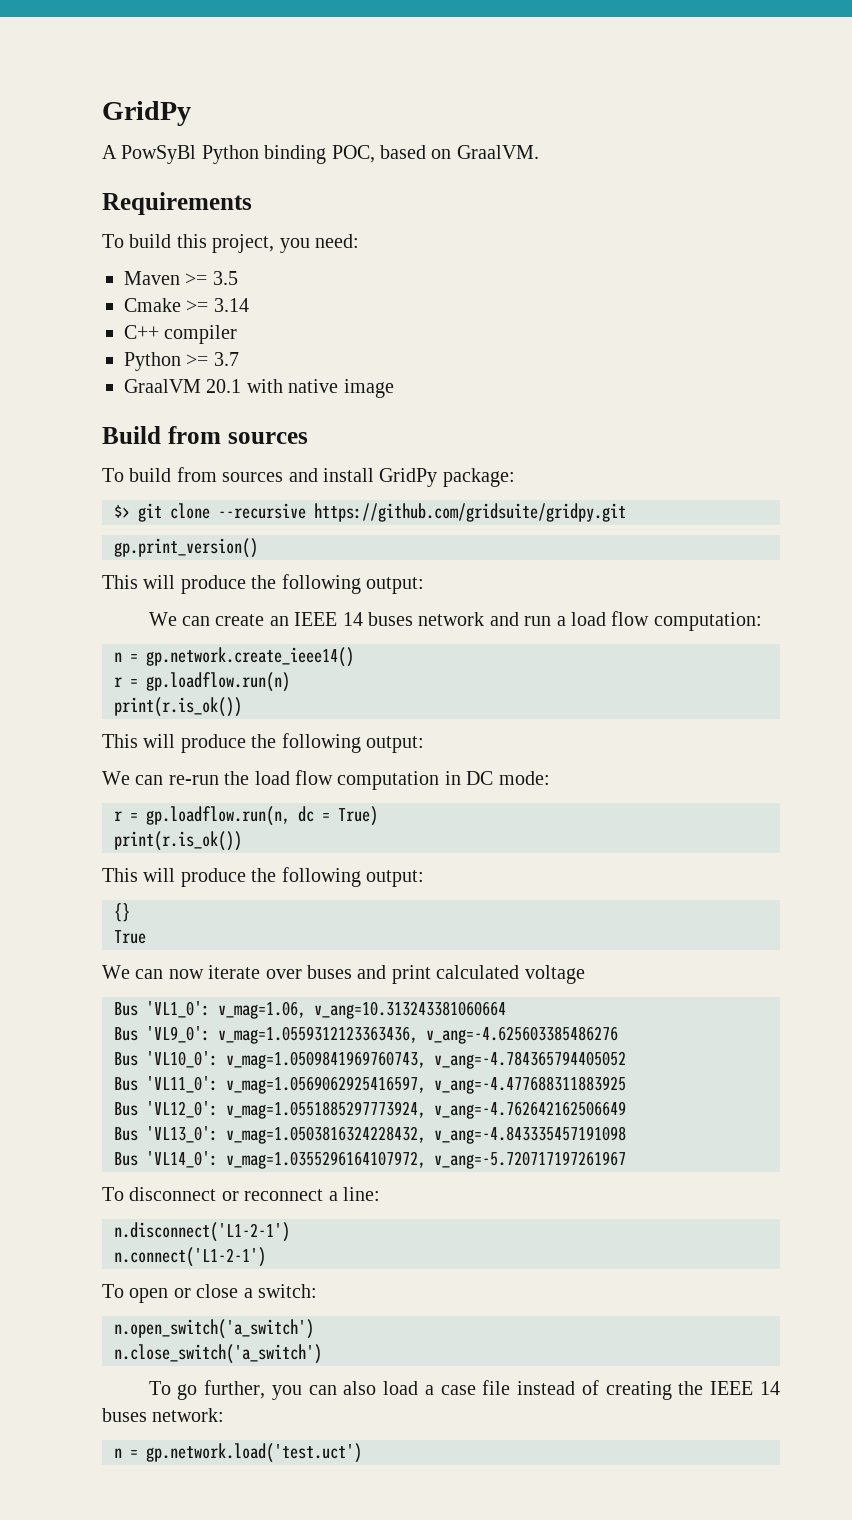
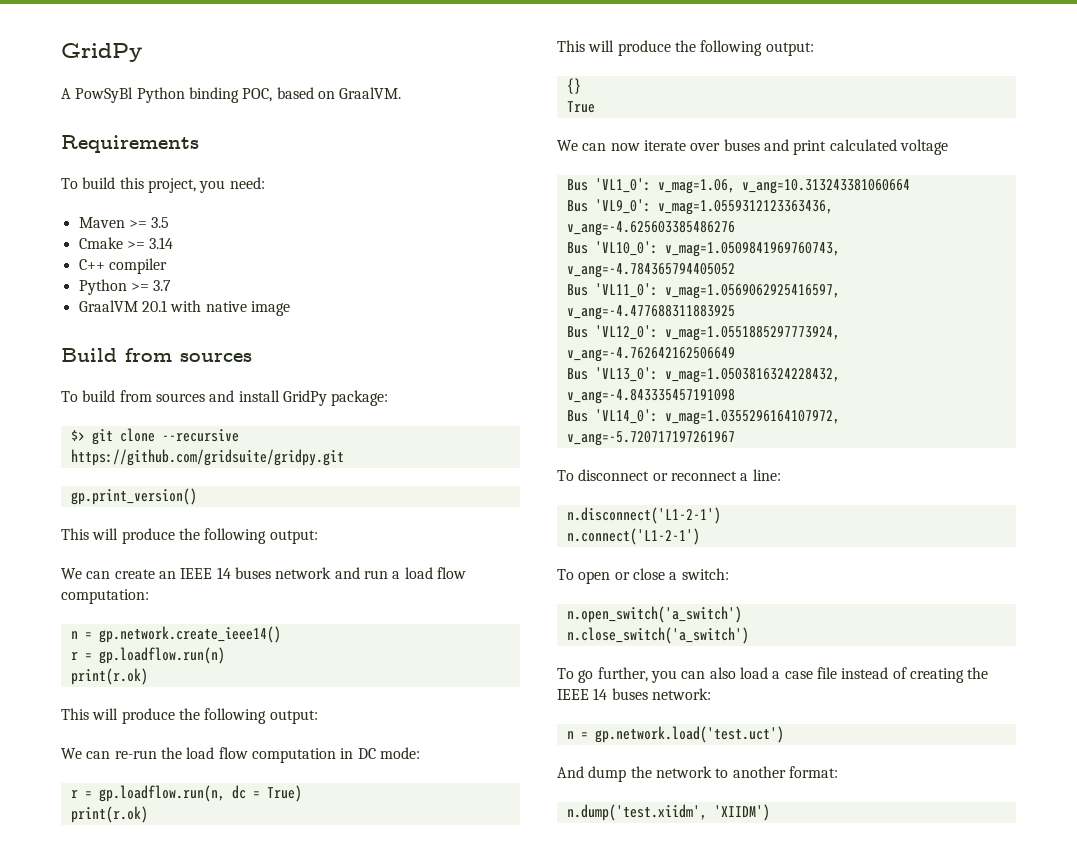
[114,697,242,717] print(r.is_ok()) -> [70,668,148,685] print(r.ok)
[114,831,242,851] print(r.is_ok()) -> [70,806,148,823] print(r.ok)
(362, 1453) none -> [557,766,838,782] [566,804,770,821] // And dump the network to another format: // n.dump('test.xiidm', 'XIIDM')

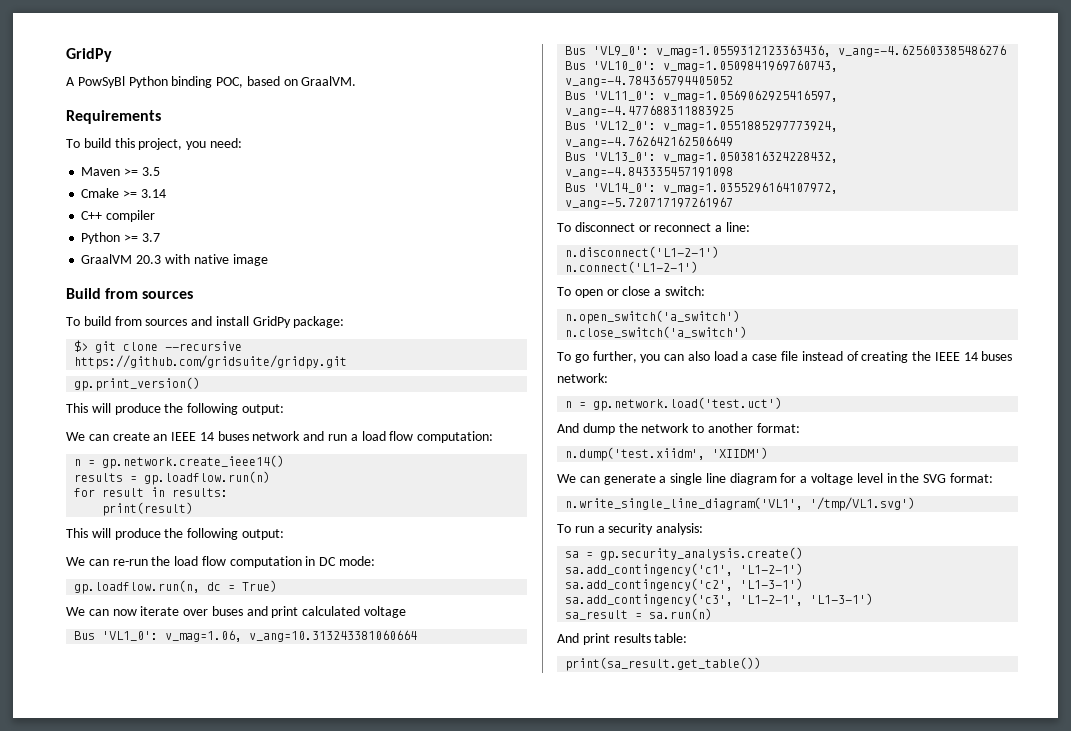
[141,300,167,312] 20.1 -> [136,255,162,264] 20.3
[70,652,78,660] r -> [74,473,124,482] results
[70,668,148,685] print(r.ok) -> [74,487,229,497] [102,502,194,516] for result in results: // print(result)
[70,790,92,798] r = -> (376, 561) none
[70,806,148,823] [557,40,814,56] [566,78,581,94] [566,101,595,113] // print(r.ok) // This will produce the following output: // {} // True -> (278, 586) none
(770, 812) none -> [557,473,993,485] [565,497,916,511] [557,523,704,535] [565,547,804,561] [565,563,804,576] [565,578,804,591] [565,593,874,606] [565,608,713,620] [557,633,688,645] [565,657,762,671] // We can generate a single line diagram for a voltage level in the SVG format: // n.write_single_line_diagram('VL1', '/tmp/VL1.svg') // To run a security analysis: // sa = gp.security_analysis.create() // sa.add_contingency('c1', 'L1-2-1') // sa.add_contingency('c2', 'L1-3-1') // sa.add_contingency('c3', 'L1-2-1', 'L1-3-1') // sa_result = sa.run(n) // And print results table: // print(sa_result.get_table())

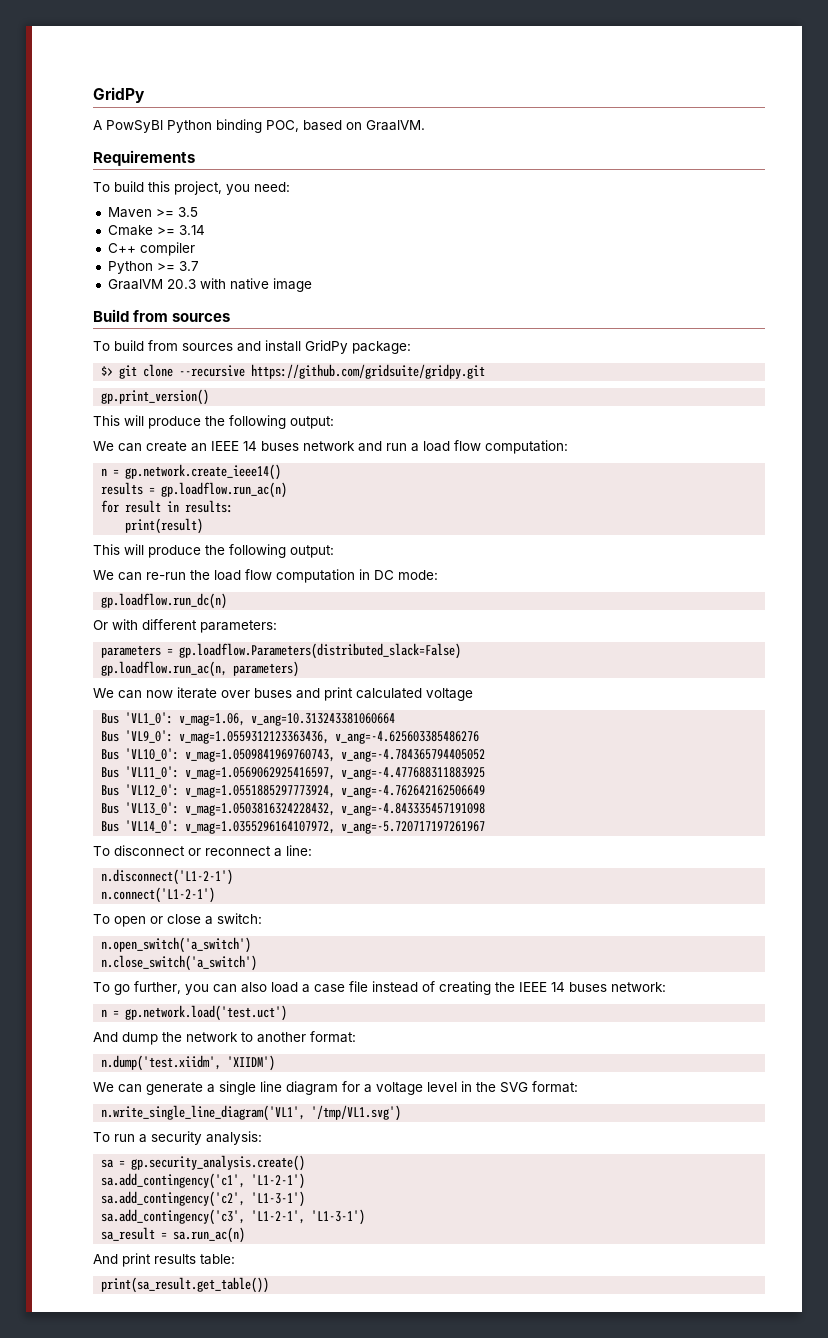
[144,471,271,485] gp.loadflow.run(n) -> [161,482,288,498] gp.loadflow.run_ac(n)
[74,580,278,594] gp.loadflow.run(n, dc = True) -> [101,593,228,609] [93,619,277,633] [101,643,462,659] [101,661,300,677] gp.loadflow.run_dc(n) // Or with different parameters: // parameters = gp.loadflow.Parameters(distributed_slack=False) // gp.loadflow.run_ac(n, parameters)
[649,608,713,620] sa.run(n) -> [173,1227,246,1243] sa.run_ac(n)

